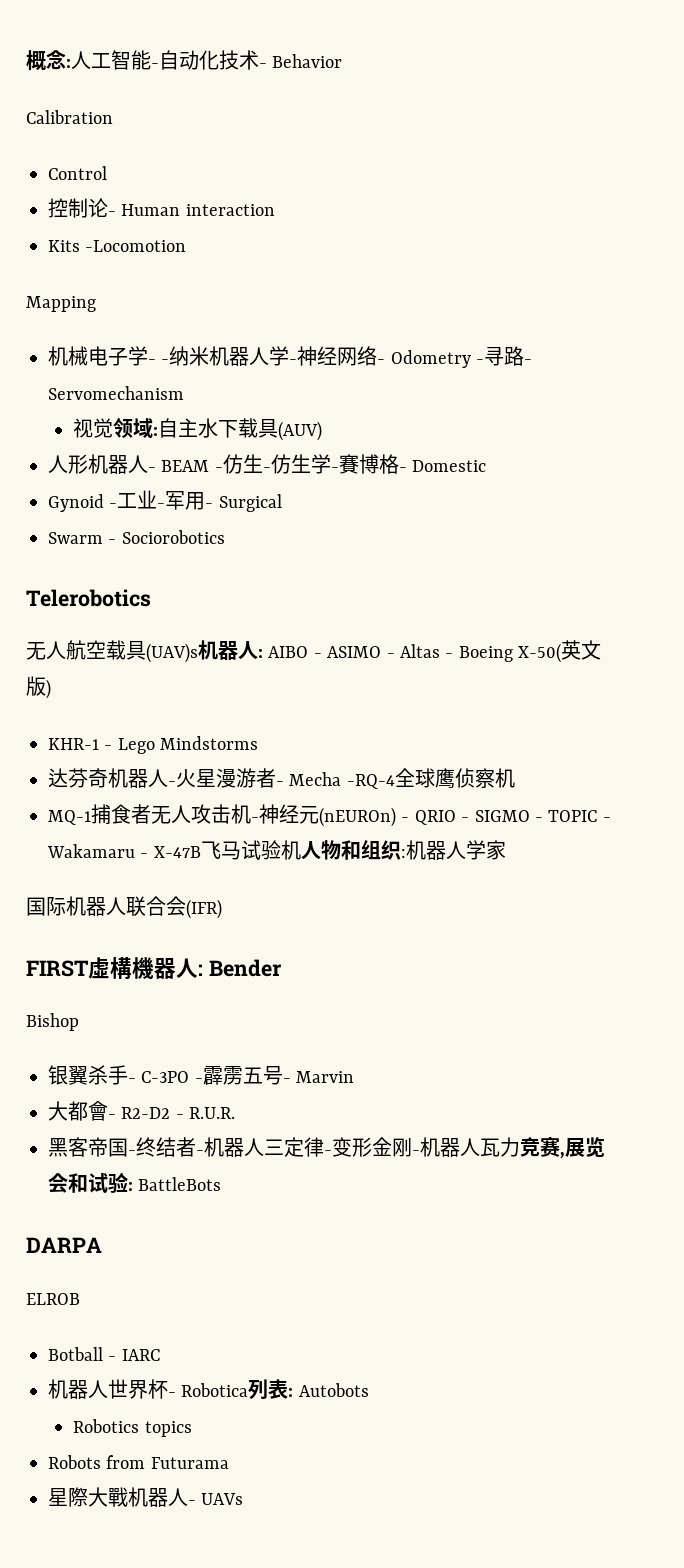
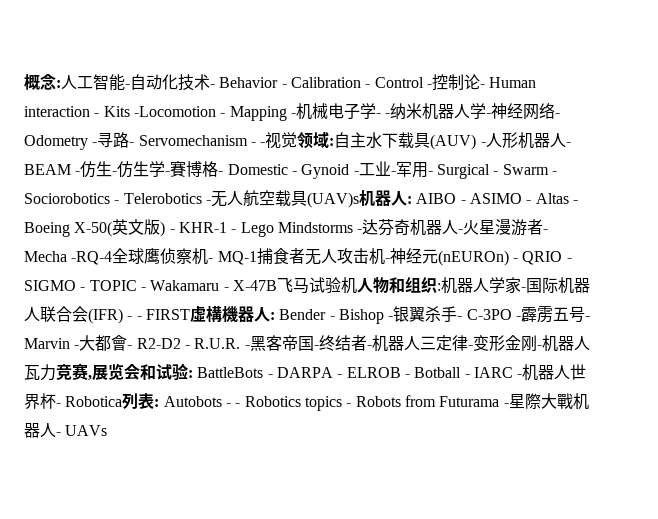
(343, 61) // -> [281,84,287,88] -
(113, 117) // -> [365,84,371,88] -
(107, 173) // -> [426,84,432,88] -
(275, 210) // -> [94,113,100,117] -
(187, 246) // -> [220,113,226,117] -
(96, 304) // -> [290,113,296,117] -
(184, 393) // -> [250,142,266,146] - -
(323, 431) // -> [480,142,486,146] -
(487, 466) // -> [291,171,297,175] -
(282, 503) // -> [493,171,499,175] -
(225, 537) // -> [114,200,120,204] -
(151, 598) // -> [205,200,211,204] -
(51, 689) // -> [169,229,175,233] -
(259, 743) // -> [357,229,363,233] -
(515, 778) // -> [208,258,214,262] -
(506, 850) // -> [520,287,526,291] -
(222, 909) // -> [127,316,142,320] - -
(282, 968) // -> [329,316,335,320] -
(79, 1022) // -> [388,316,394,320] -
(355, 1077) // -> [74,345,80,349] -
(236, 1113) // -> [244,345,250,349] -
(222, 1184) // -> [267,374,273,378] -
(102, 1245) // -> [337,374,343,378] -
(80, 1299) // -> [404,374,410,378] -
(160, 1355) // -> [517,374,523,378] -
(369, 1390) // -> [225,403,241,407] - -
(192, 1429) // -> [346,403,352,407] -
(229, 1463) // -> [503,403,509,407] -

